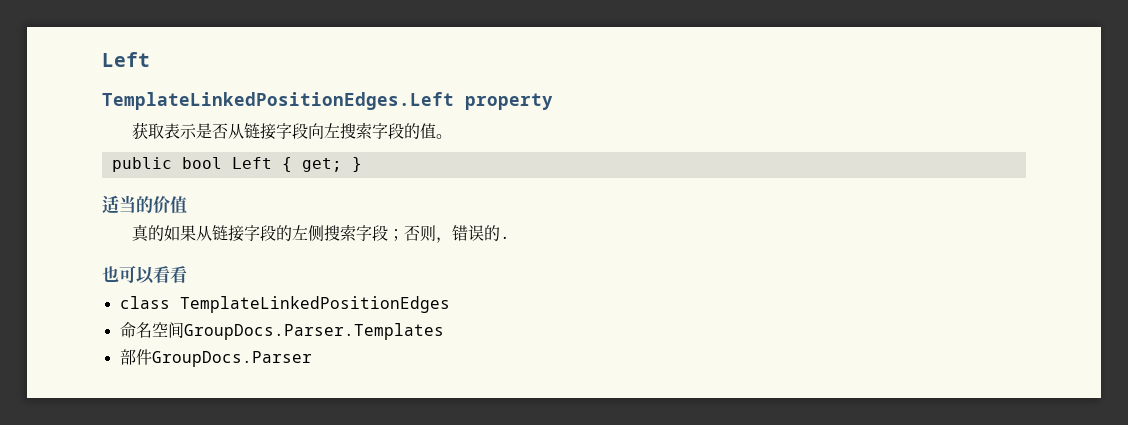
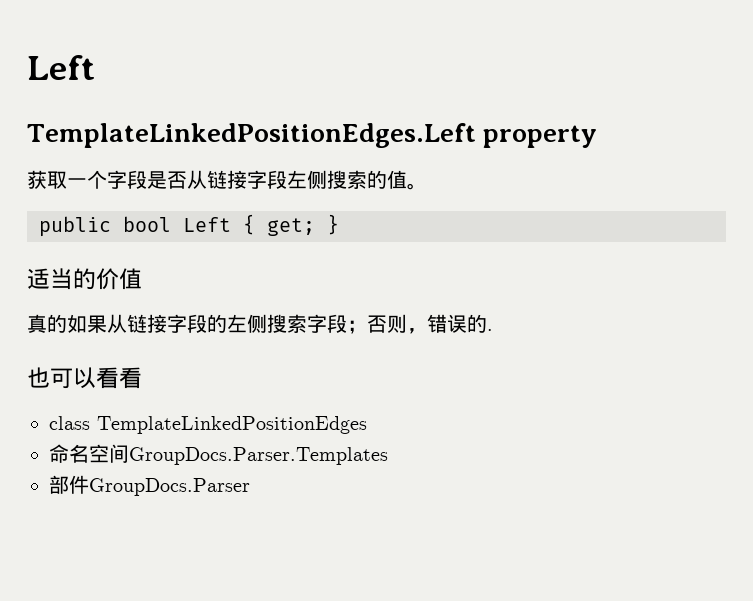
[164,123,198,139] 表示 -> [67,170,147,189] 一个字段
[308,122,405,139] 向左搜索字段 -> [287,170,367,189] 左侧搜索

